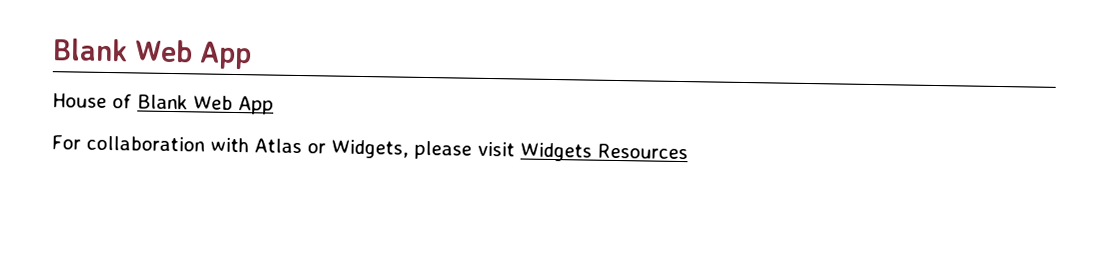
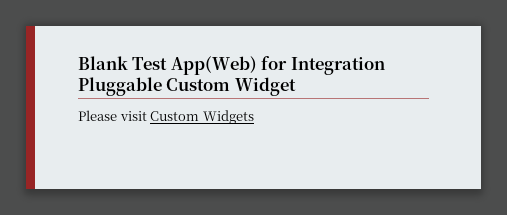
[53,38,252,70] [52,93,274,115] [51,135,688,162] Blank Web App // House of Blank Web App // For collaboration with Atlas or Widgets, please visit Widgets Resources -> [78,56,385,75] [78,77,296,96] [78,110,254,124] Blank Test App(Web) for Integration Pluggable Custom Widget // Please visit Custom Widgets

